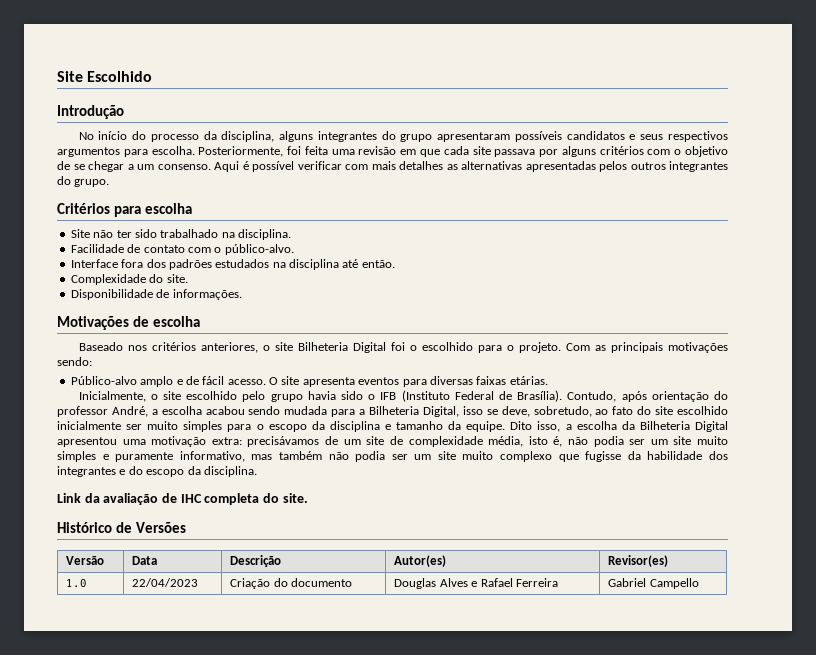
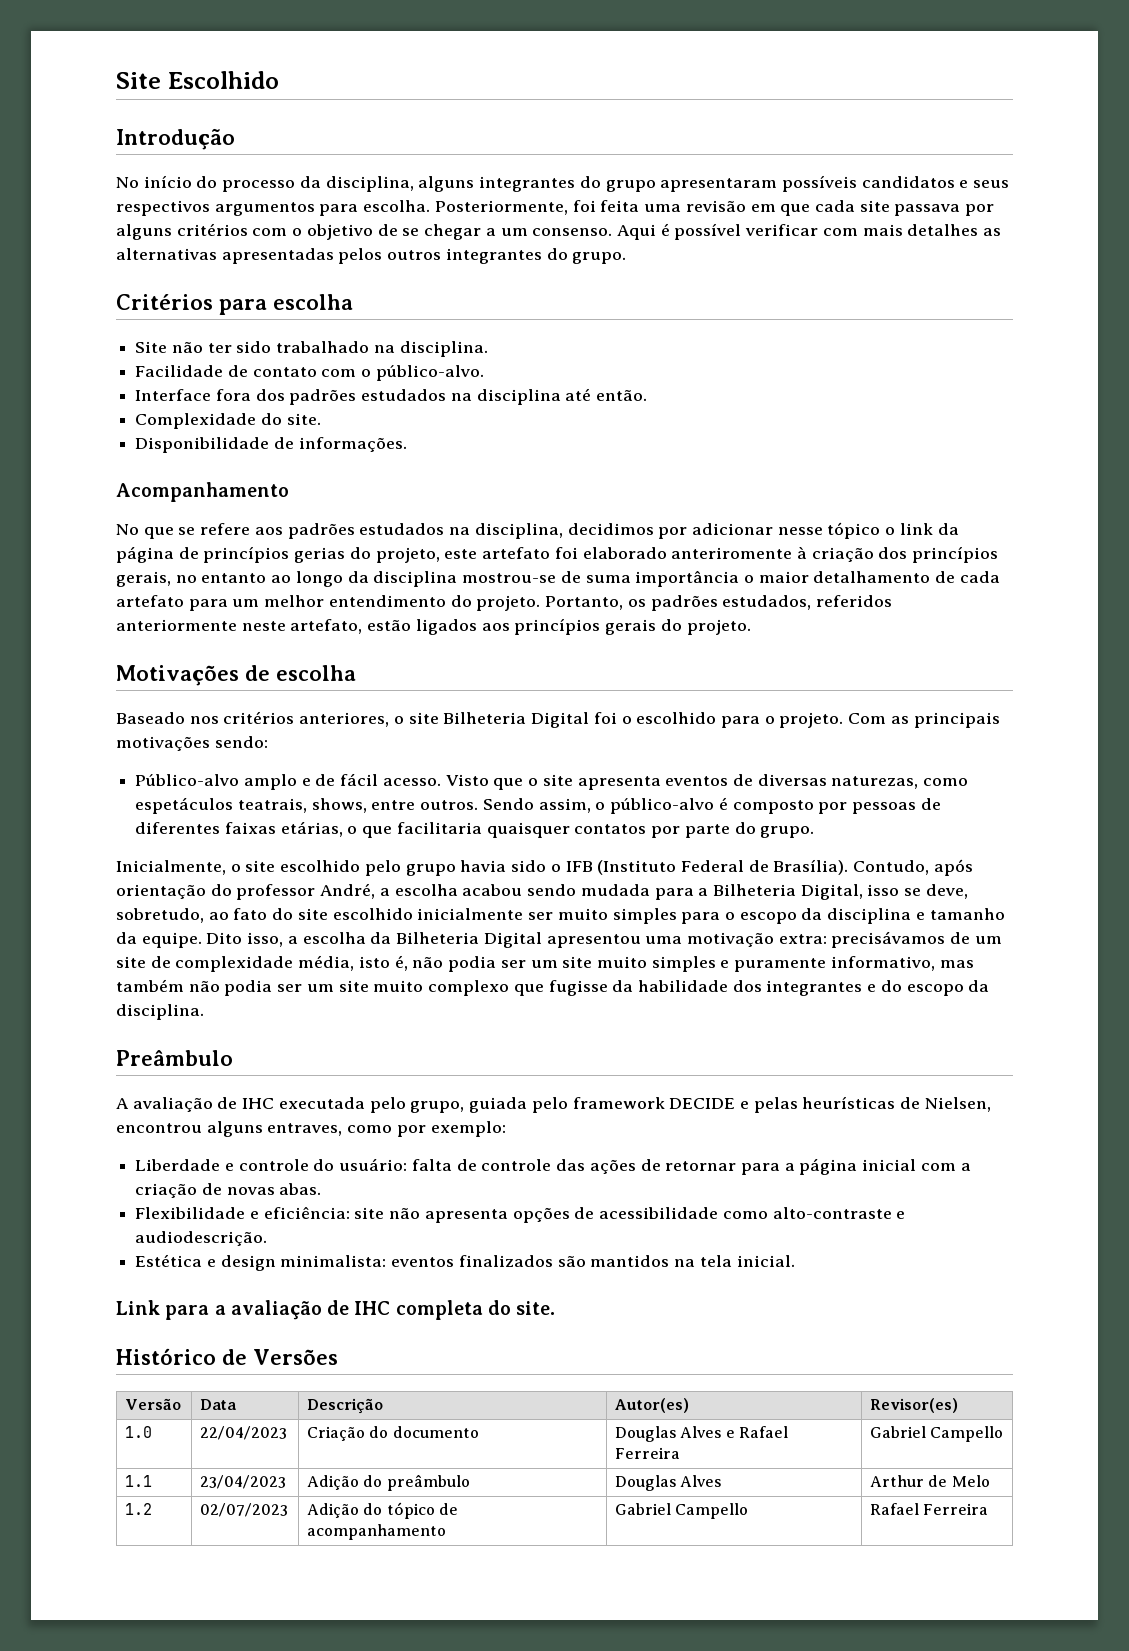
(242, 294) none -> [116,482,289,502] [116,522,959,539] [116,546,999,563] [116,570,1000,587] [116,595,892,611] [116,618,751,635] // Acompanhamento // No que se refere aos padrões estudados na disciplina, decidimos por adicionar nesse tópico o link da página de princípios gerias do projeto, este artefato foi elaborado anteriromente à criação dos princípios gerais, no entanto ao longo da disciplina mostrou-se de suma importância o maior detalhamento de cada artefato para um melhor entendimento do projeto. Portanto, os padrões estudados, referidos anteriormente neste artefato, estão ligados aos princípios gerais do projeto.
[269,376,548,387] O site apresenta eventos para diversas faixas etárias. -> [445,774,969,790] [135,797,941,814] [135,821,815,838] Visto que o site apresenta eventos de diversas naturezas, como espetáculos teatrais, shows, entre outros. Sendo assim, o público-alvo é composto por pessoas de diferentes faixas etárias, o que facilitaria quaisquer contatos por parte do grupo.
(257, 471) none -> [116,1050,233,1066] [116,1096,991,1113] [116,1121,506,1137] [135,1158,971,1175] [135,1183,322,1198] [135,1206,906,1223] [135,1231,268,1246] [135,1254,795,1271] // Preâmbulo // A avaliação de IHC executada pelo grupo, guiada pelo framework DECIDE e pelas heurísticas de Nielsen, encontrou alguns entraves, como por exemplo: // Liberdade e controle do usuário: falta de controle das ações de retornar para a página inicial com a criação de novas abas. // Flexibilidade e eficiência: site não apresenta opções de acessibilidade como alto-contraste e audiodescrição. // Estética e design minimalista: eventos finalizados são mantidos na tela inicial.
[84,493,100,503] da -> [165,1305,226,1320] para a
(699, 583) none -> [125,1475,153,1487] [200,1475,287,1489] [307,1474,470,1491] [615,1475,722,1491] [870,1475,990,1487] [125,1503,153,1515] [200,1503,289,1517] [307,1502,459,1519] [307,1524,447,1540] [615,1503,749,1519] [870,1503,989,1515] // 1.1 | 23/04/2023 | Adição do preâmbulo | Douglas Alves | Arthur de Melo // 1.2 | 02/07/2023 | Adição do tópico de acompanhamento | Gabriel Campello | Rafael Ferreira

